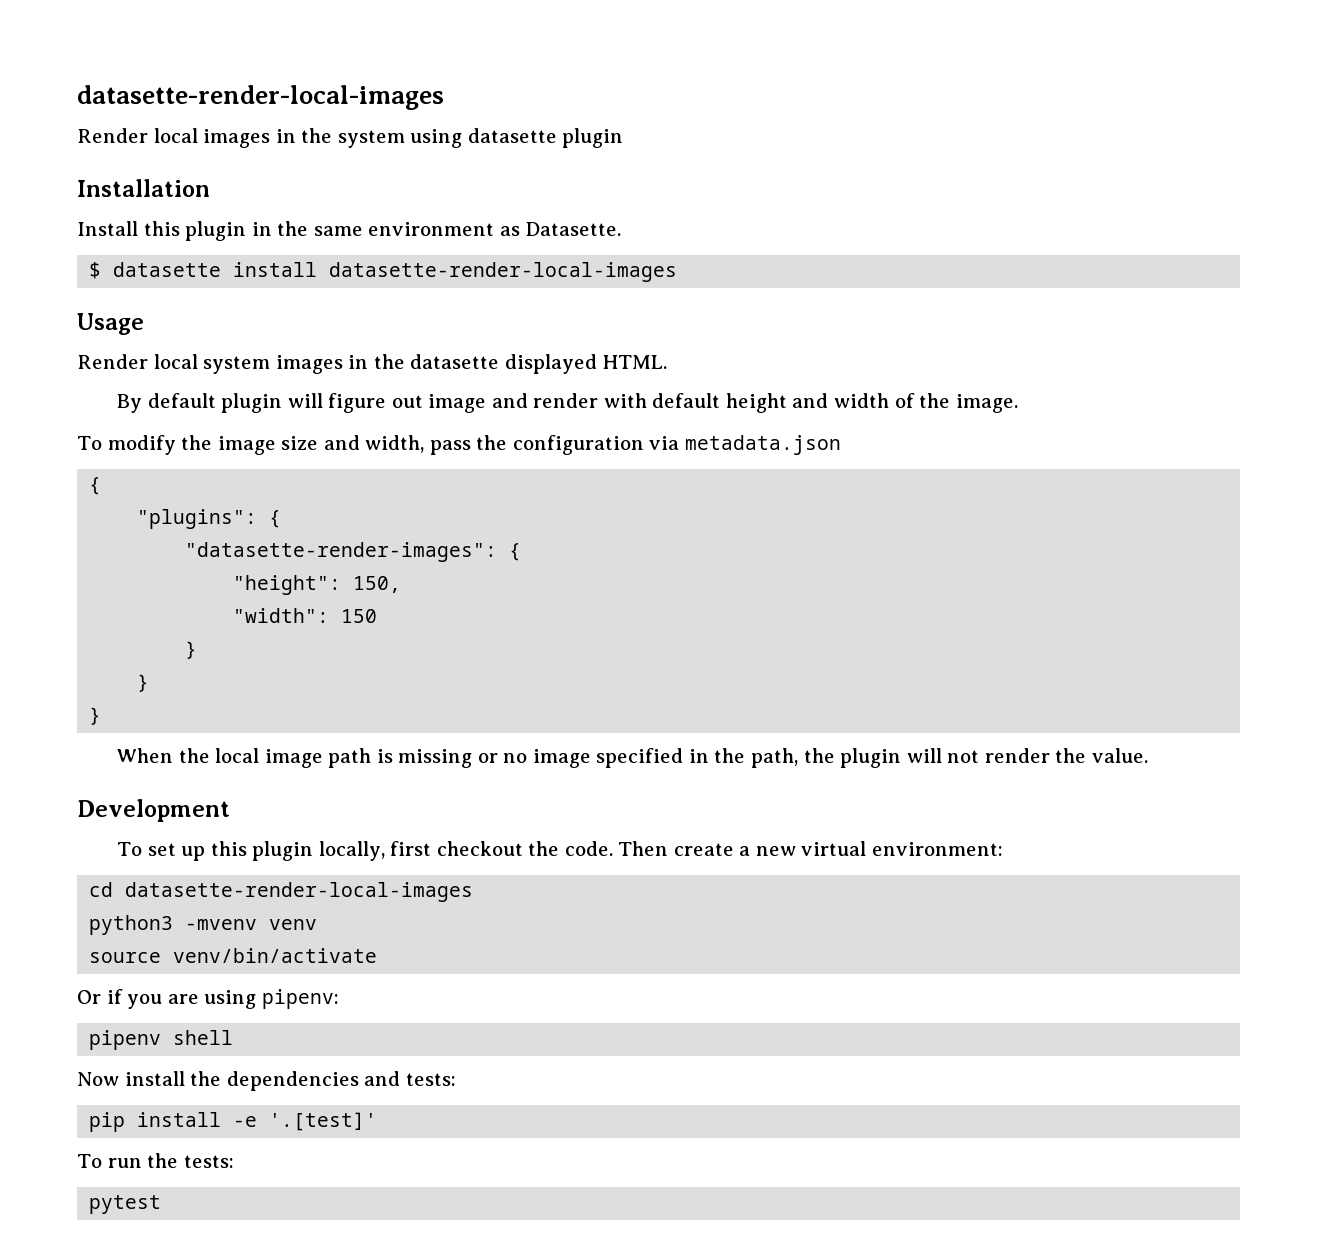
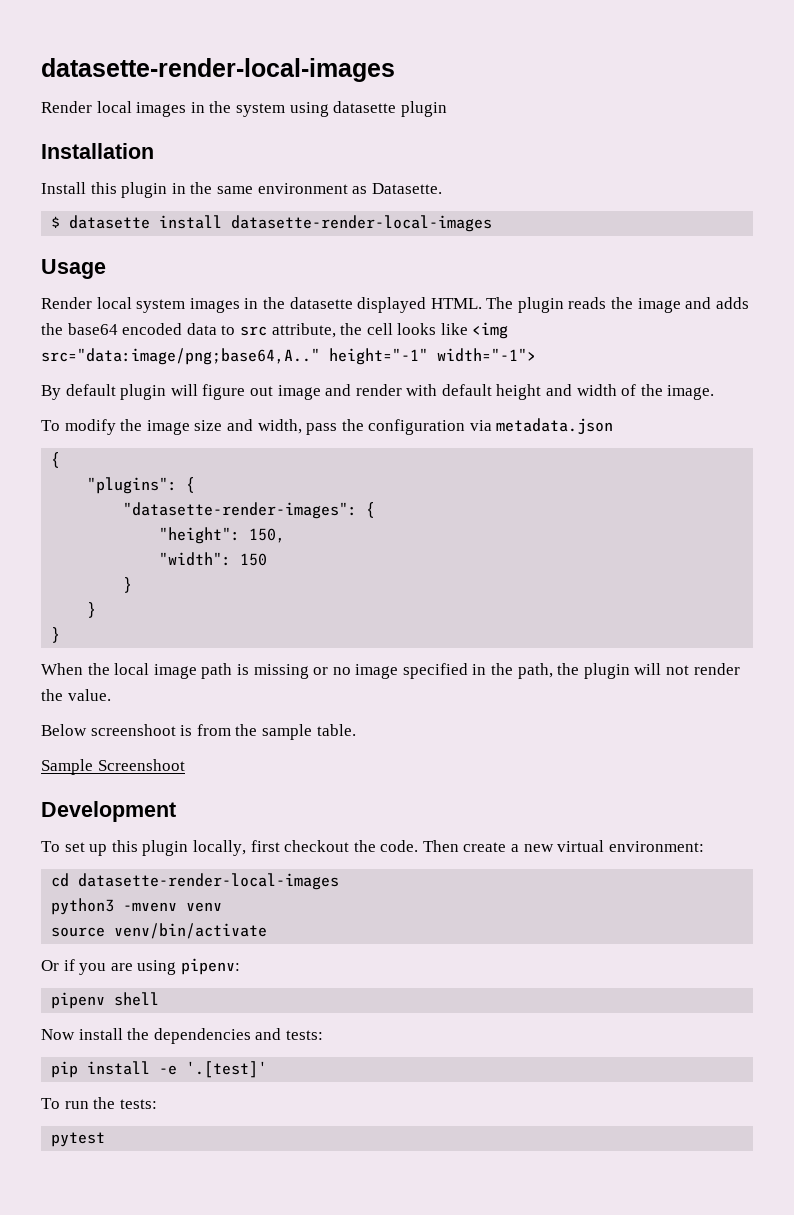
(668, 362) none -> [486,297,749,313] [41,322,509,339] [41,348,536,365] The plugin reads the image and adds the base64 encoded data to src attribute, the cell looks like <img src="data:image/png;base64,A.." height="-1" width="-1">
(1148, 755) none -> [41,724,356,740] [41,759,185,775] // Below screenshoot is from the sample table. // Sample Screenshoot

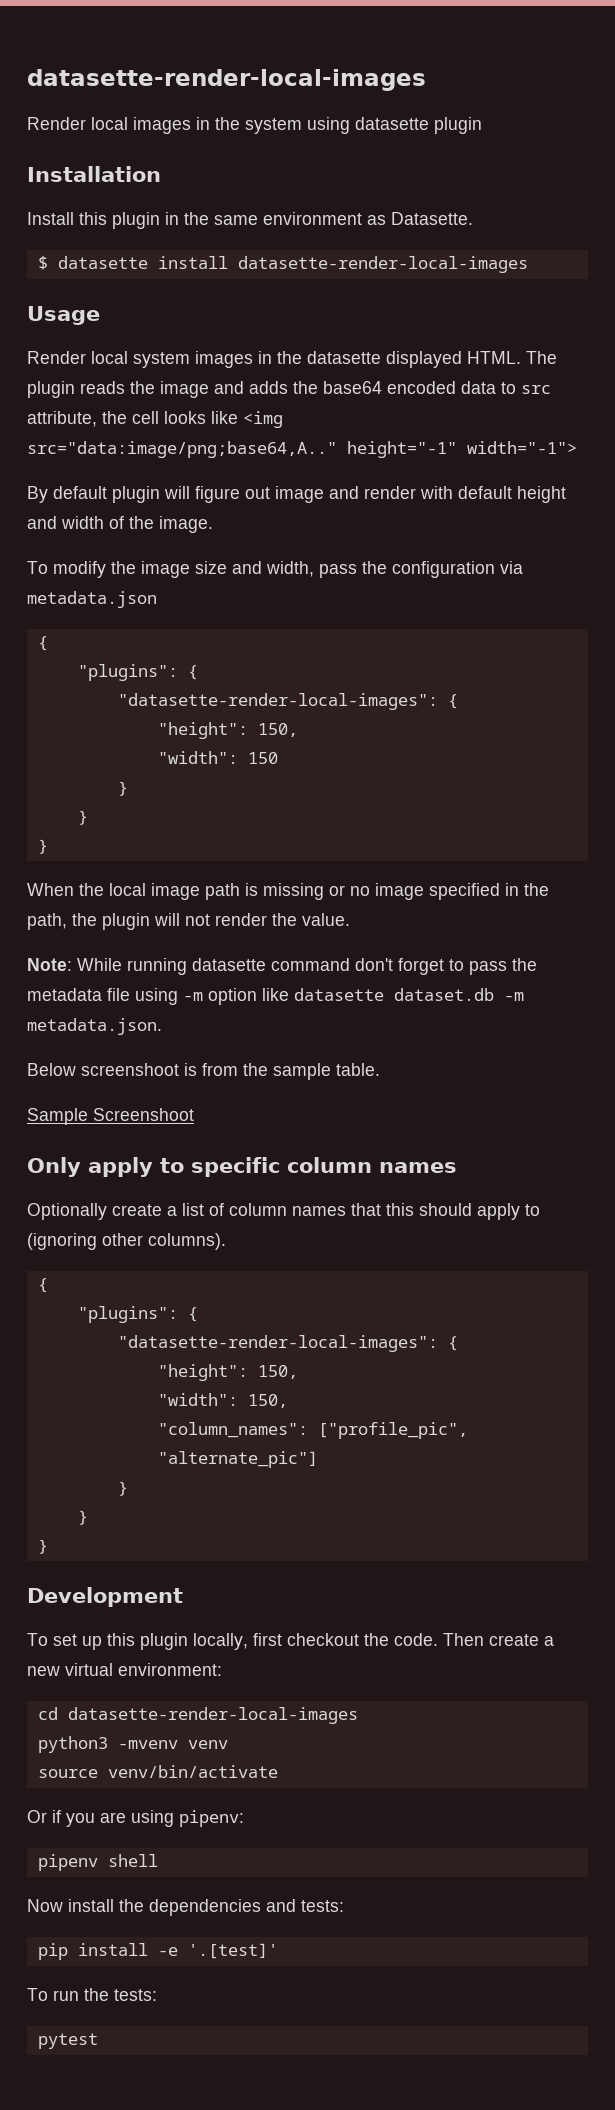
[123,502,358,519] "datasette-render-images": -> [117,693,438,710] "datasette-render-local-images":
(111, 695) none -> [27,958,537,975] [27,988,524,1005] [27,1018,162,1035] // Note: While running datasette command don't forget to pass the metadata file using -m option like datasette dataset.db -m metadata.json.
(185, 765) none -> [27,1157,457,1177] [27,1203,540,1220] [27,1233,226,1250] [37,1278,48,1293] [77,1306,198,1323] [117,1335,458,1352] [157,1364,298,1381] [157,1393,288,1408] [157,1422,468,1439] [157,1451,318,1468] [117,1481,128,1496] [77,1510,88,1525] [37,1539,48,1554] // Only apply to specific column names // Optionally create a list of column names that this should apply to (ignoring other columns). // { // "plugins": { // "datasette-render-local-images": { // "height": 150, // "width": 150, // "column_names": ["profile_pic", "alternate_pic"] // } // } // }

